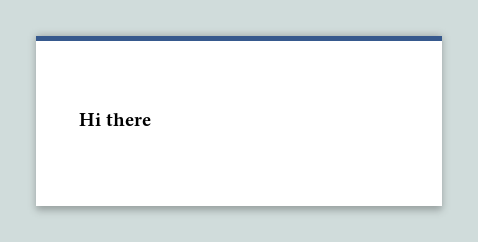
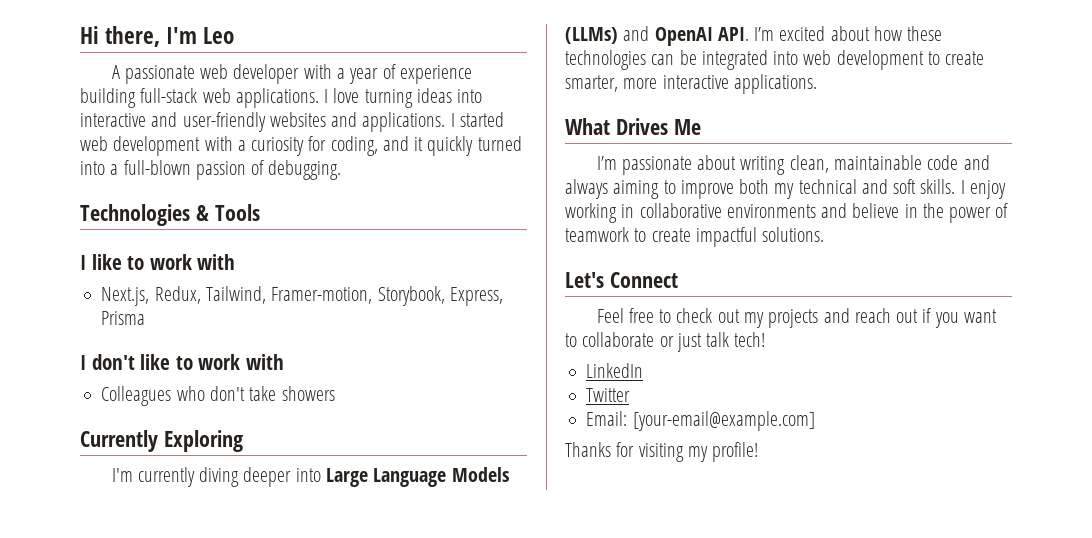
[106,113,152,126] there -> [105,26,235,47] [111,64,472,84] [80,88,483,108] [80,112,504,132] [80,136,522,156] [80,160,342,180] [80,204,260,226] [80,254,236,270] [101,286,503,306] [101,311,146,325] [80,354,284,370] [101,386,335,406] [80,430,243,452] [111,467,509,487] [565,26,943,46] [565,50,985,70] [565,74,817,94] [565,118,701,135] [596,155,990,175] [565,179,1006,199] [565,203,1009,223] [565,227,825,247] [565,272,678,288] [596,308,997,328] [565,332,766,352] [586,363,644,378] [586,388,631,402] [586,411,815,431] [565,442,759,462] there, I'm Leo // A passionate web developer with a year of experience building full-stack web applications. I love turning ideas into interactive and user-friendly websites and applications. I started web development with a curiosity for coding, and it quickly turned into a full-blown passion of debugging. // Technologies & Tools // I like to work with // Next.js, Redux, Tailwind, Framer-motion, Storybook, Express, Prisma // I don't like to work with // Colleagues who don't take showers // Currently Exploring // I'm currently diving deeper into Large Language Models (LLMs) and OpenAI API. I’m excited about how these technologies can be integrated into web development to create smarter, more interactive applications. // What Drives Me // I’m passionate about writing clean, maintainable code and always aiming to improve both my technical and soft skills. I enjoy working in collaborative environments and believe in the power of teamwork to create impactful solutions. // Let's Connect // Feel free to check out my projects and reach out if you want to collaborate or just talk tech! // LinkedIn // Twitter // Email: [your-email@example.com] // Thanks for visiting my profile!

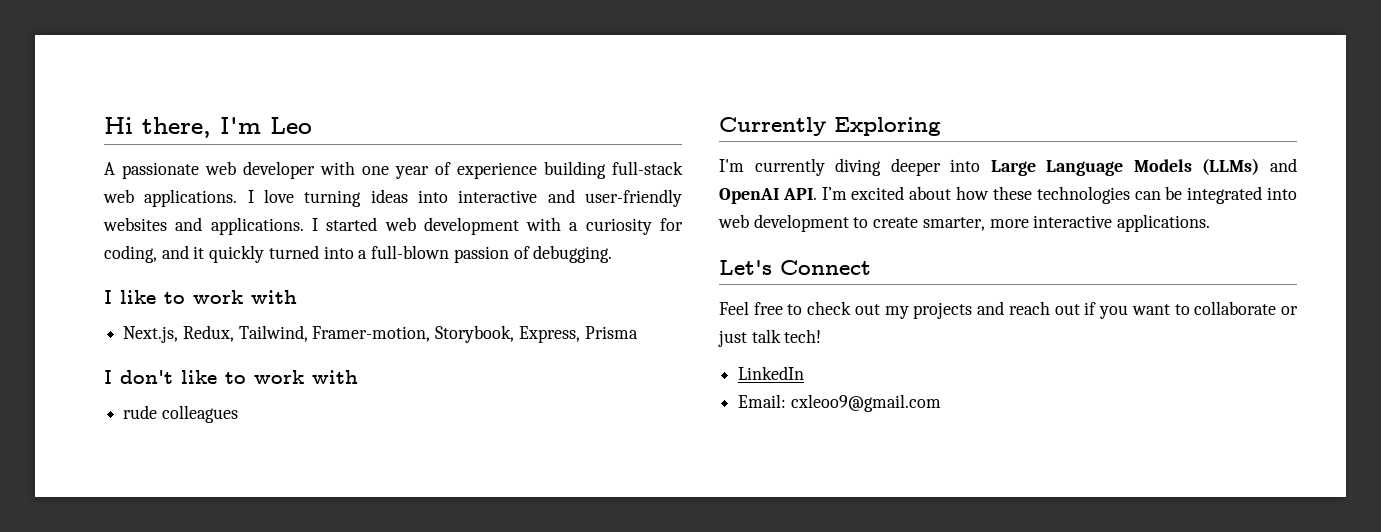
[337,68,346,79] a -> [362,166,389,175] one
[80,204,260,226] // Technologies & Tools -> (613, 254) none
[101,386,335,406] Colleagues who don't take showers -> [123,405,238,423] rude colleagues
[565,118,701,135] [596,155,990,175] [565,179,1006,199] [565,203,1009,223] [565,227,825,247] // What Drives Me // I’m passionate about writing clean, maintainable code and always aiming to improve both my technical and soft skills. I enjoy working in collaborative environments and believe in the power of teamwork to create impactful solutions. -> (1211, 223) none
[586,388,631,402] // Twitter -> (805, 373) none
[632,411,815,431] [565,442,759,462] [your-email@example.com] // Thanks for visiting my profile! -> [790,394,941,412] cxleoo9@gmail.com

